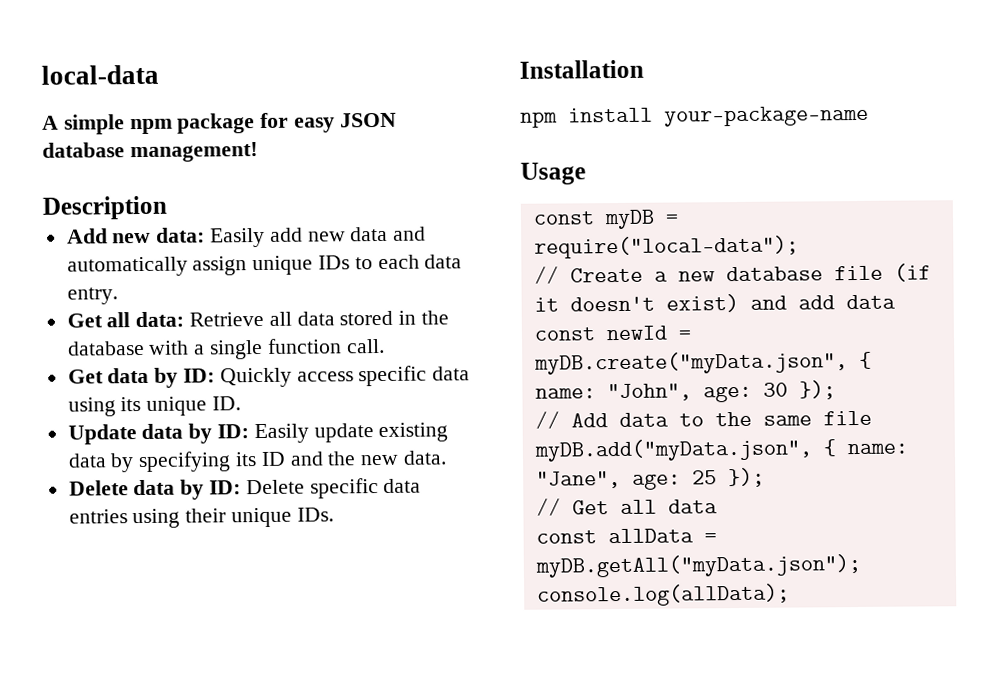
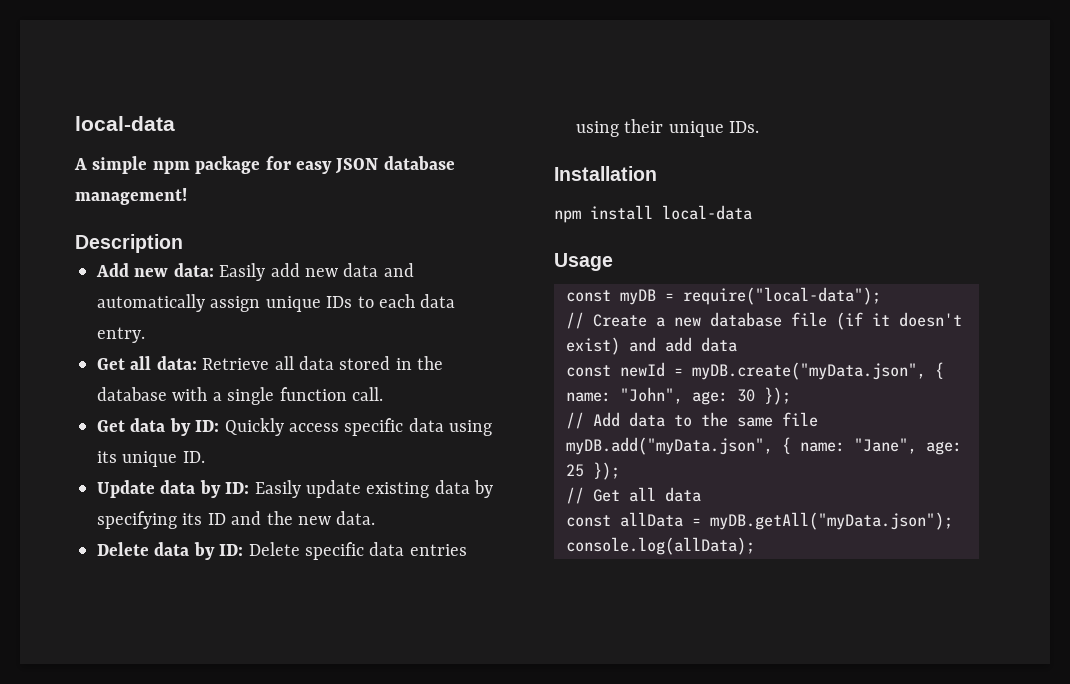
[664,105,869,127] your-package-name -> [662,205,752,220] local-data

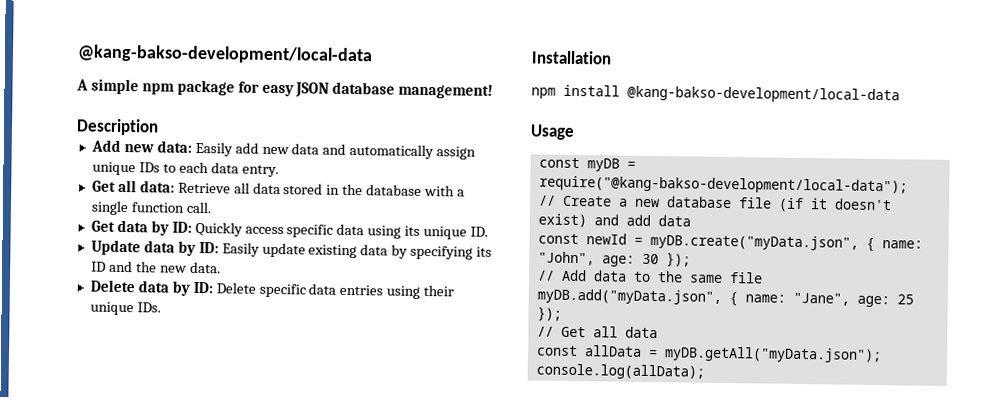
[75,116,175,131] local-data -> [77,44,373,65] @kang-bakso-development/local-data
[662,205,752,220] local-data -> [627,85,900,104] @kang-bakso-development/local-data
[683,287,881,305] require("local-data"); -> [538,175,908,195] require("@kang-bakso-development/local-data");

